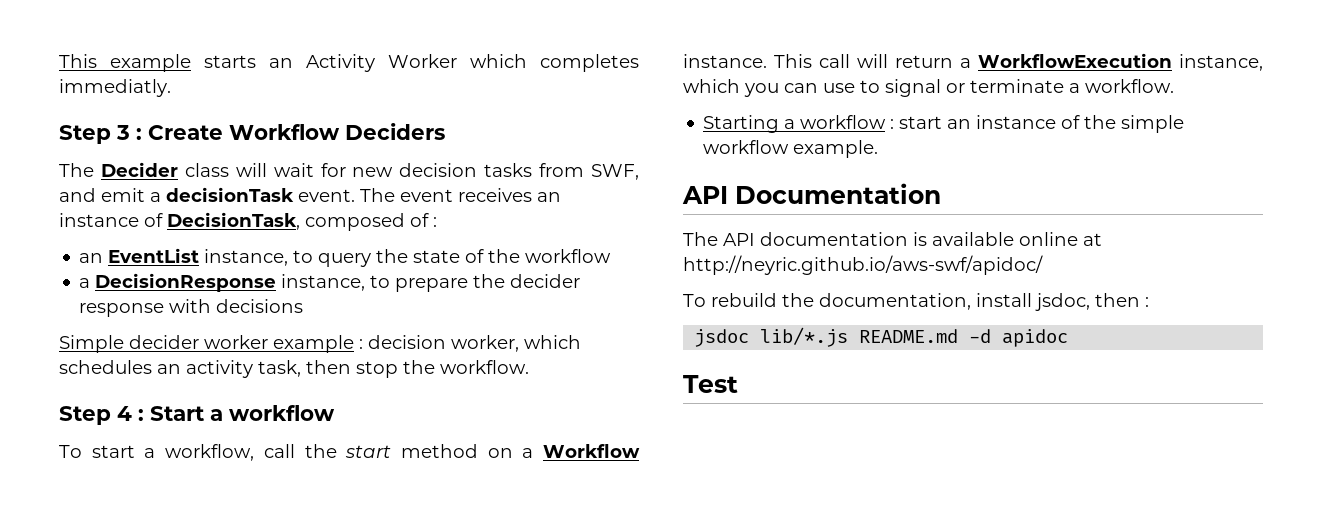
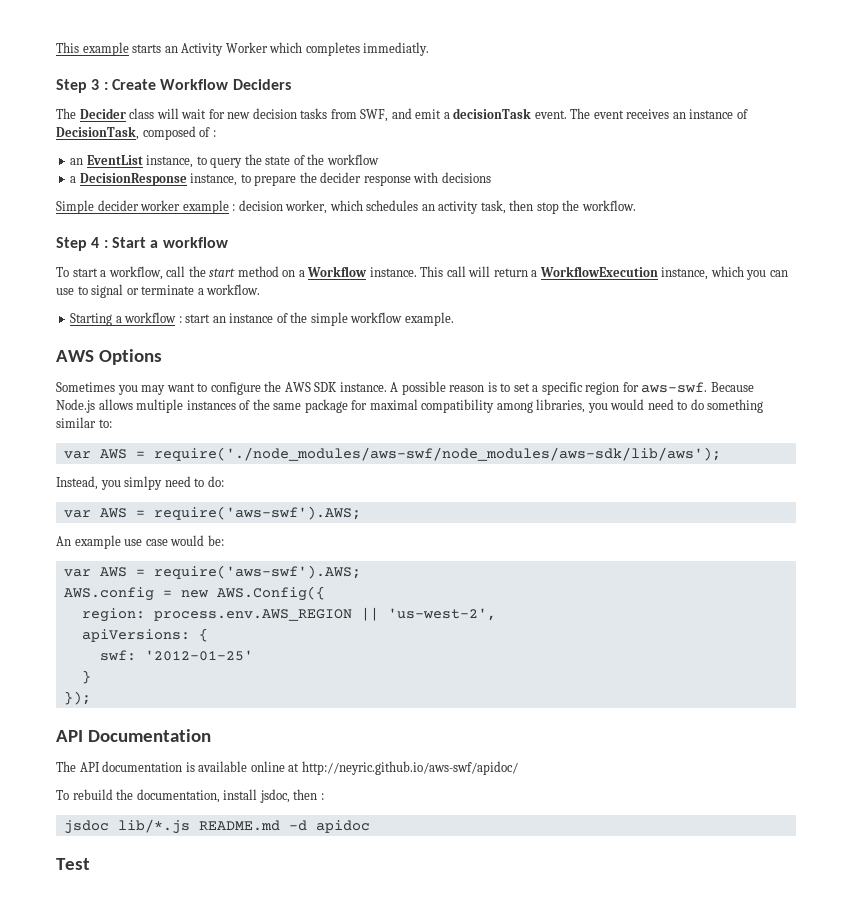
(879, 149) none -> [56,349,162,365] [56,381,754,395] [56,399,764,413] [56,417,112,428] [63,447,721,461] [56,476,224,490] [63,506,361,520] [56,535,224,549] [63,565,361,579] [63,586,325,601] [81,607,496,622] [81,628,208,642] [99,650,253,661] [81,670,91,684] [63,691,91,705] // AWS Options // Sometimes you may want to configure the AWS SDK instance. A possible reason is to set a specific region for aws-swf. Because Node.js allows multiple instances of the same package for maximal compatibility among libraries, you would need to do something similar to: // var AWS = require('./node_modules/aws-swf/node_modules/aws-sdk/lib/aws'); // Instead, you simlpy need to do: // var AWS = require('aws-swf').AWS; // An example use case would be: // var AWS = require('aws-swf').AWS; // AWS.config = new AWS.Config({ // region: process.env.AWS_REGION || 'us-west-2', // apiVersions: { // swf: '2012-01-25' // } // });

